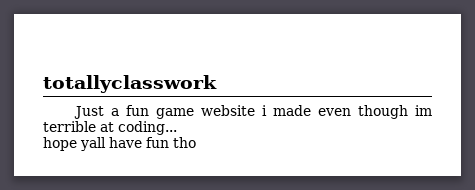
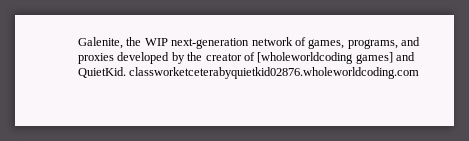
[43,75,217,93] [74,105,433,119] [43,121,177,135] [43,137,196,151] totallyclasswork // Just a fun game website i made even though im terrible at coding... // hope yall have fun tho -> [78,37,420,49] [78,52,415,64] [78,67,420,79] Galenite, the WIP next-generation network of games, programs, and proxies developed by the creator of [wholeworldcoding games] and QuietKid. classworketceterabyquietkid02876.wholeworldcoding.com

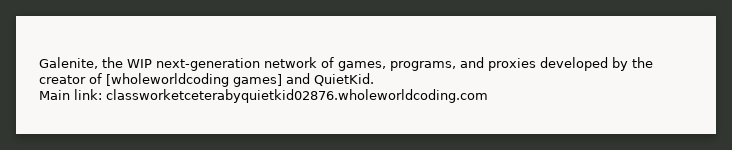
(126, 72) none -> [39,89,102,100] // Main link:

